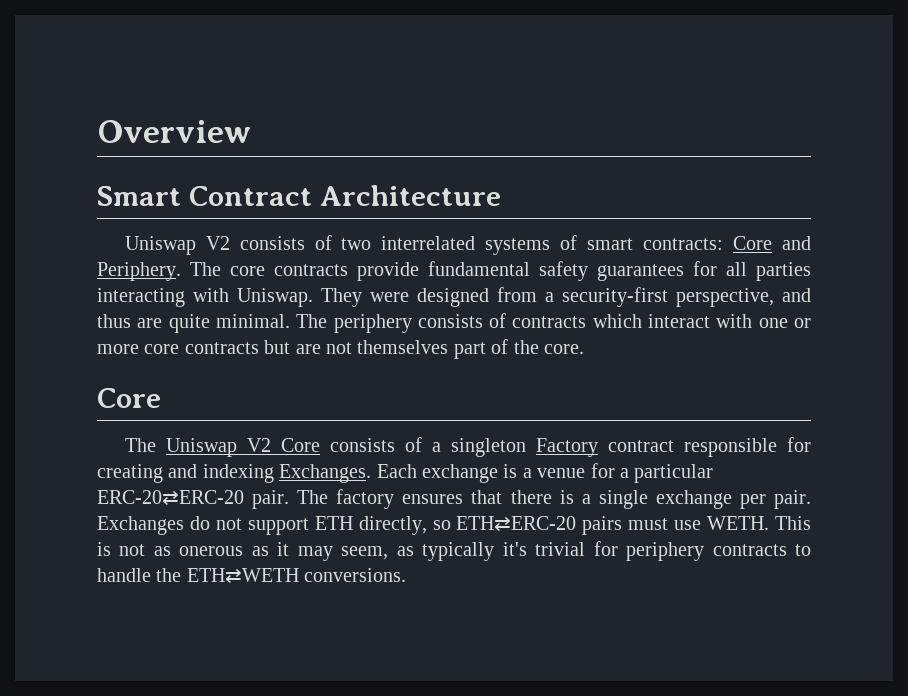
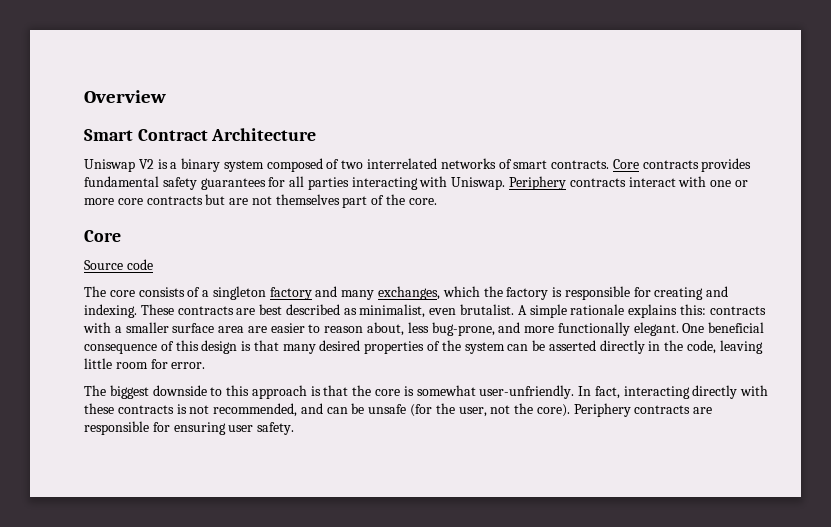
[239,236,305,250] consists -> [157,158,323,172] is a binary system composed
[485,238,551,255] systems -> [440,158,496,169] networks
[643,236,811,250] [97,262,419,281] contracts: Core and Periphery. The core contracts provide -> [551,158,752,172] contracts. Core contracts provides
[321,287,811,307] [97,313,642,333] They were designed from a security-first perspective, and thus are quite minimal. The periphery consists of contracts which -> [509,176,626,190] Periphery contracts
[124,438,320,457] // The Uniswap V2 Core -> [84,259,153,270] [84,286,135,297] // Source code // The core
[535,437,811,457] [97,463,714,483] [97,489,811,509] [97,516,811,535] [97,541,811,561] [97,568,407,583] Factory contract responsible for creating and indexing Exchanges. Each exchange is a venue for a particular ERC-20⇄ERC-20 pair. The factory ensures that there is a single exchange per pair. Exchanges do not support ETH directly, so ETH⇄ERC-20 pairs must use WETH. This is not as onerous as it may seem, as typically it's trivial for periphery contracts to handle the ETH⇄WETH conversions. -> [269,286,729,300] [84,304,766,318] [83,322,765,336] [84,340,763,354] [84,358,206,369] [84,385,769,399] [84,403,713,417] [84,421,295,435] factory and many exchanges, which the factory is responsible for creating and indexing. These contracts are best described as minimalist, even brutalist. A simple rationale explains this: contracts with a smaller surface area are easier to reason about, less bug-prone, and more functionally elegant. One beneficial consequence of this design is that many desired properties of the system can be asserted directly in the code, leaving little room for error. // The biggest downside to this approach is that the core is somewhat user-unfriendly. In fact, interacting directly with these contracts is not recommended, and can be unsafe (for the user, not the core). Periphery contracts are responsible for ensuring user safety.

